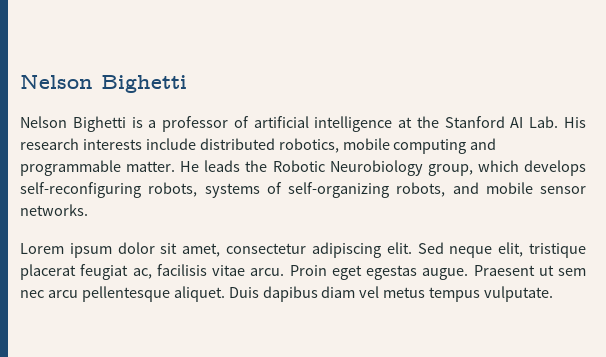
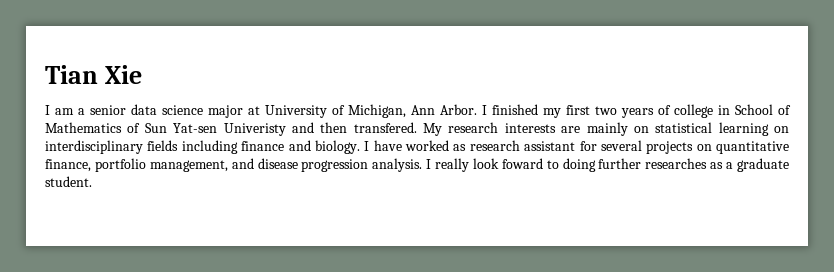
[20,74,187,93] [20,116,586,132] [20,138,497,154] [20,160,586,176] [20,182,586,198] [20,204,88,216] [20,242,586,258] [20,264,586,280] [20,286,554,302] Nelson Bighetti // Nelson Bighetti is a professor of artificial intelligence at the Stanford AI Lab. His research interests include distributed robotics, mobile computing and programmable matter. He leads the Robotic Neurobiology group, which develops self-reconfiguring robots, systems of self-organizing robots, and mobile sensor networks. // Lorem ipsum dolor sit amet, consectetur adipiscing elit. Sed neque elit, tristique placerat feugiat ac, facilisis vitae arcu. Proin eget egestas augue. Praesent ut sem nec arcu pellentesque aliquet. Duis dapibus diam vel metus tempus vulputate. -> [45,65,142,84] [45,104,791,118] [45,122,789,136] [45,140,789,154] [45,158,789,172] [45,176,92,187] Tian Xie // I am a senior data science major at University of Michigan, Ann Arbor. I finished my first two years of college in School of Mathematics of Sun Yat-sen Univeristy and then transfered. My research interests are mainly on statistical learning on interdisciplinary fields including finance and biology. I have worked as research assistant for several projects on quantitative finance, portfolio management, and disease progression analysis. I really look foward to doing further researches as a graduate student.

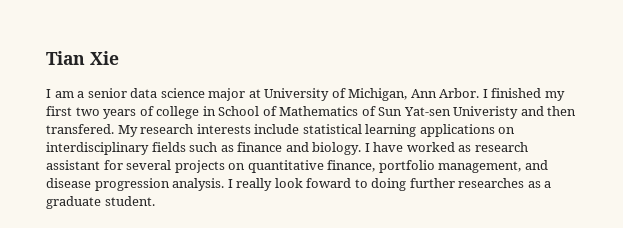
[561,122,649,136] are mainly on -> [254,124,300,134] include
(769, 129) none -> [419,124,495,137] applications
[181,140,238,154] including -> [189,142,234,152] such as

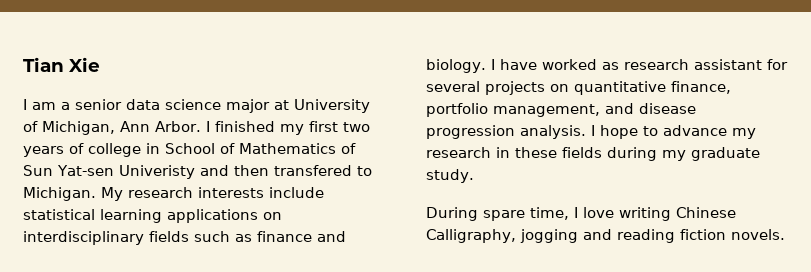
[46,124,114,134] transfered. -> [273,165,372,176] [23,187,96,201] transfered to Michigan.
[236,178,552,191] [46,196,155,209] really look foward to doing further researches as a graduate student. -> [600,125,756,139] [426,147,760,161] [426,169,474,183] [426,207,736,221] [426,229,785,243] hope to advance my research in these fields during my graduate study. // During spare time, I love writing Chinese Calligraphy, jogging and reading fiction novels.

